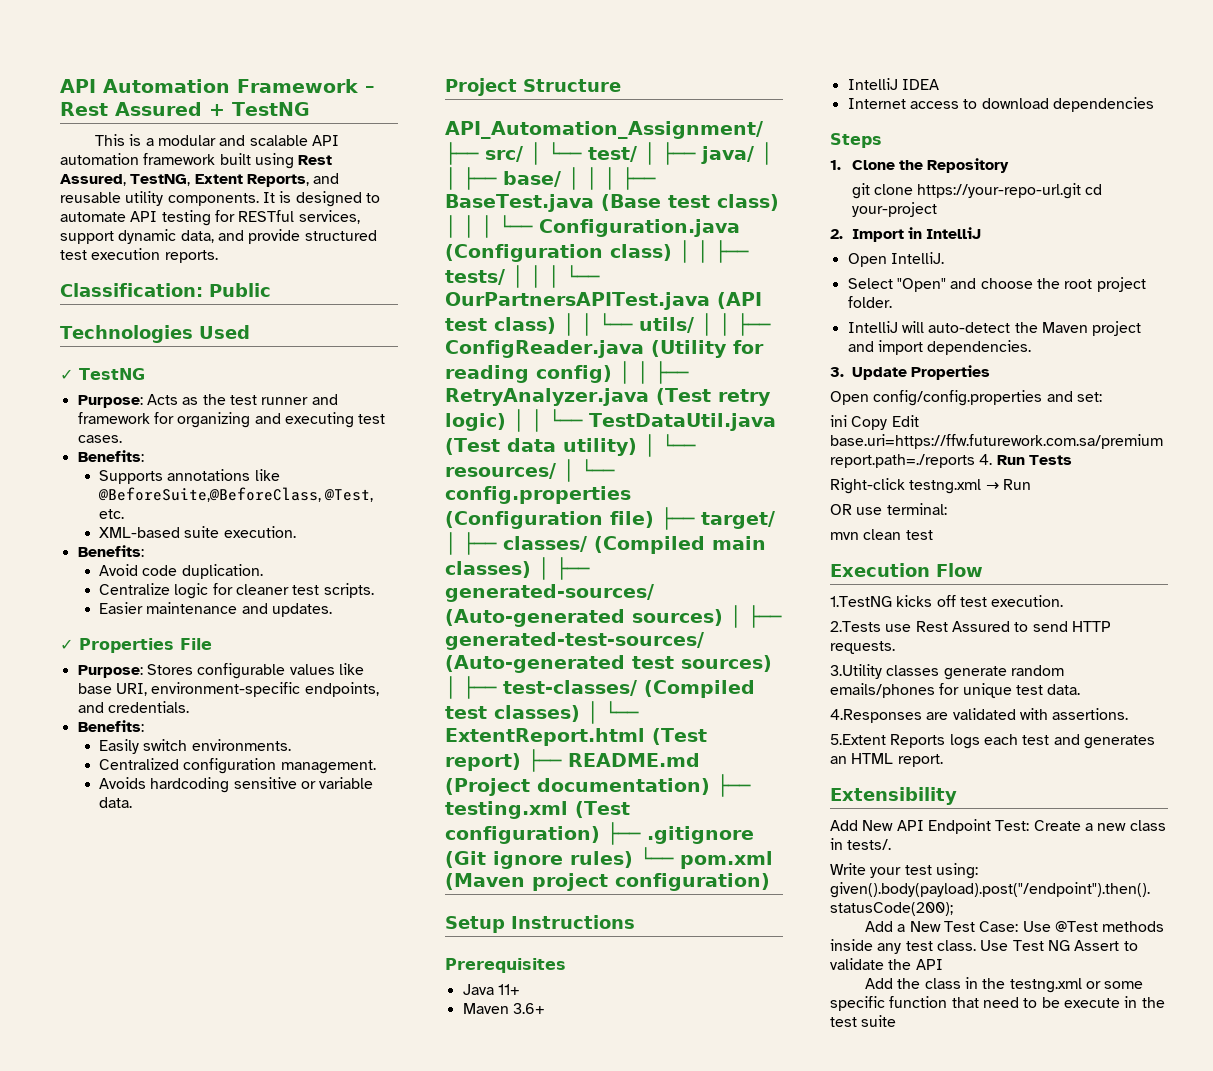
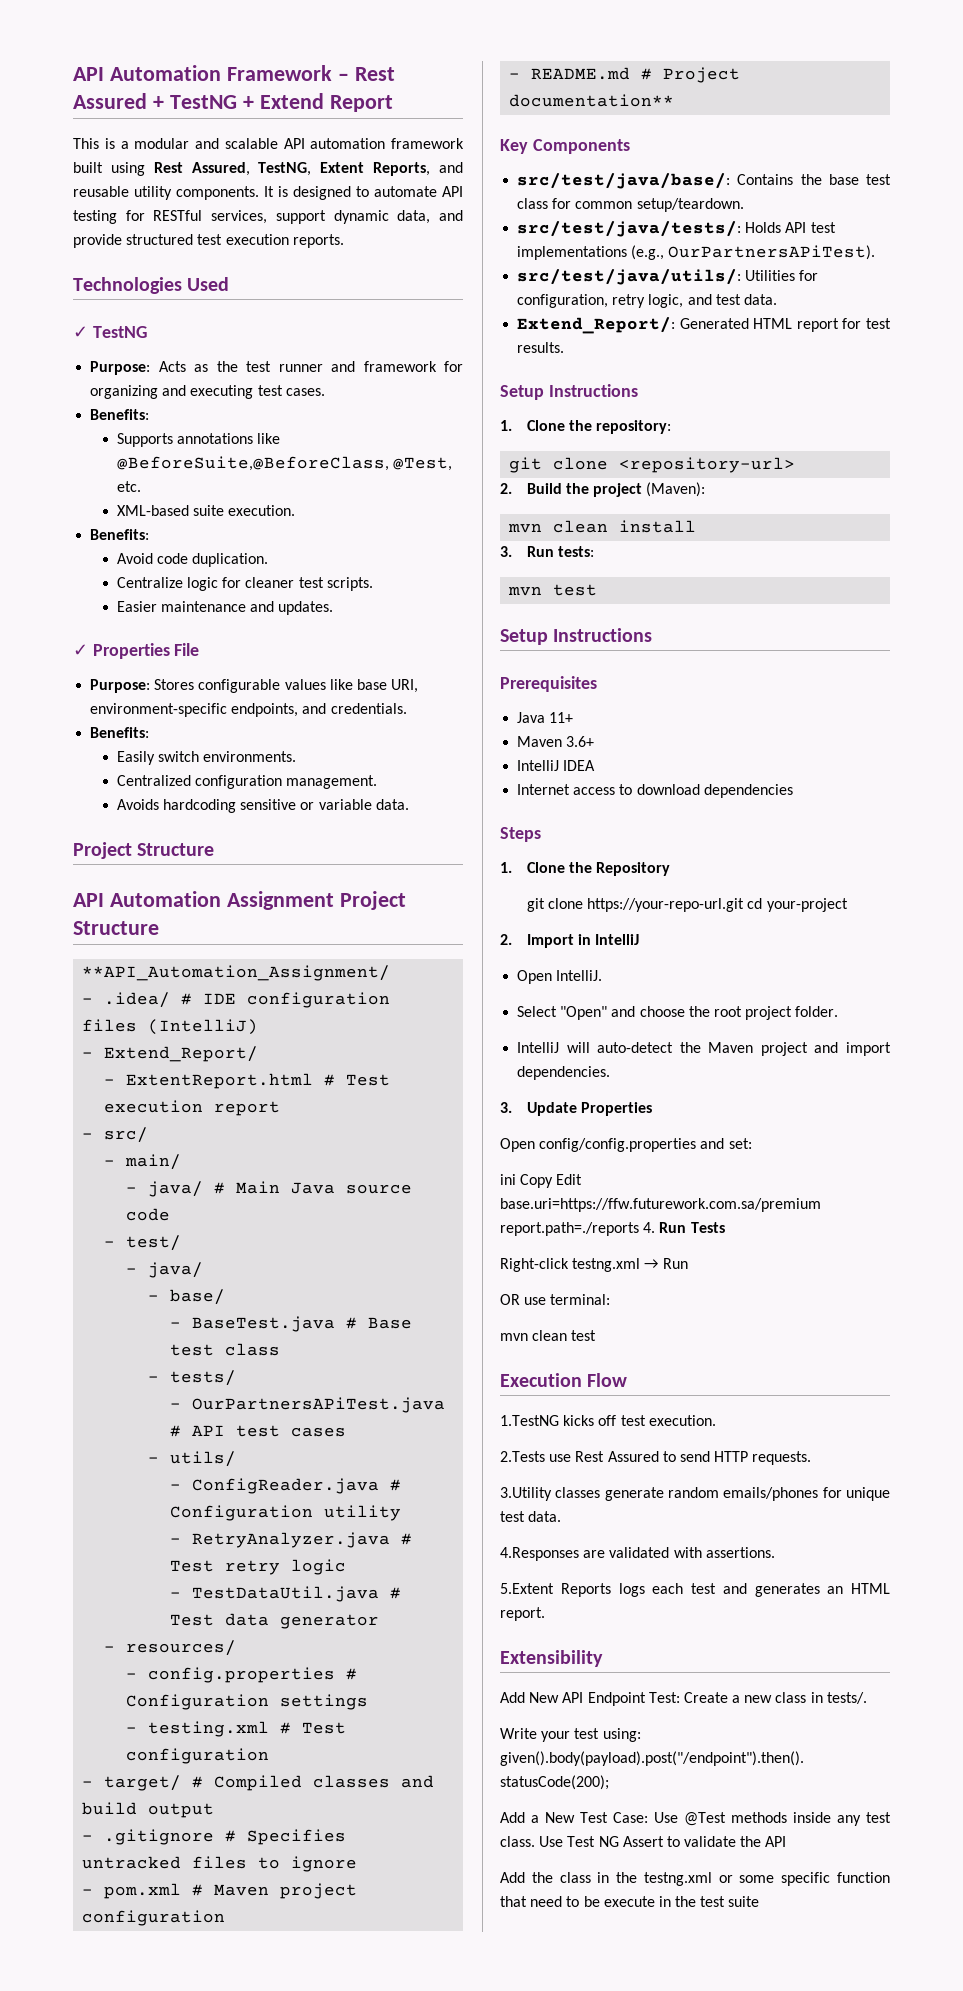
(310, 109) none -> [242,93,393,112] + Extend Report
[60,283,271,297] // Classification: Public -> (344, 241) none
[445,121,763,139] [445,142,582,165] API_Automation_Assignment/ ├── src/ │ └── -> [73,891,406,910] [73,921,159,935] [82,965,391,981] [82,992,391,1008] [82,1019,259,1035] [82,1046,259,1062] [104,1073,391,1089] [104,1100,281,1116] [82,1127,149,1143] [104,1154,182,1170] [126,1181,413,1197] [126,1208,171,1221] [104,1241,116,1247] API Automation Assignment Project Structure // **API_Automation_Assignment/ // - .idea/ # IDE configuration files (IntelliJ) // - Extend_Report/ // - ExtentReport.html # Test execution report // - src/ // - main/ // - java/ # Main Java source code // -
[644,142,772,165] [445,167,656,190] [445,194,779,212] [445,215,740,238] [445,240,749,263] [445,265,600,288] [445,292,762,310] [445,313,771,336] [445,340,764,358] [445,361,689,384] [445,388,771,406] [445,409,776,432] [445,434,696,457] [445,459,615,482] [445,486,631,504] [445,507,775,530] [445,532,766,555] [445,557,590,580] [445,584,654,602] [445,605,782,628] [445,632,704,650] [445,655,772,673] [445,676,755,699] [445,701,639,724] [445,728,707,746] [445,749,700,772] [445,774,751,797] [445,801,630,819] [445,822,754,845] [445,847,773,869] [445,873,770,891] │ ├── java/ │ │ ├── base/ │ │ │ ├── BaseTest.java (Base test class) │ │ │ └── Configuration.java (Configuration class) │ │ ├── tests/ │ │ │ └── OurPartnersAPITest.java (API test class) │ │ └── utils/ │ │ ├── ConfigReader.java (Utility for reading config) │ │ ├── RetryAnalyzer.java (Test retry logic) │ │ └── TestDataUtil.java (Test data utility) │ └── resources/ │ └── config.properties (Configuration file) ├── target/ │ ├── classes/ (Compiled main classes) │ ├── generated-sources/ (Auto-generated sources) │ ├── generated-test-sources/ (Auto-generated test sources) │ ├── test-classes/ (Compiled test classes) │ └── ExtentReport.html (Test report) ├── README.md (Project documentation) ├── testing.xml (Test configuration) ├── .gitignore (Git ignore rules) └── pom.xml (Maven project configuration) -> [126,1262,204,1278] [148,1289,226,1305] [170,1316,413,1332] [170,1343,281,1356] [148,1370,237,1386] [170,1397,446,1413] [170,1425,347,1437] [148,1451,237,1467] [170,1478,402,1494] [170,1505,402,1521] [170,1532,413,1548] [170,1559,347,1575] [170,1586,402,1602] [170,1613,380,1629] [104,1640,237,1656] [126,1667,358,1683] [126,1694,369,1710] [126,1721,347,1737] [126,1748,270,1764] [82,1775,435,1791] [82,1802,215,1818] [82,1829,347,1845] [82,1856,358,1872] [82,1883,358,1899] [82,1910,226,1926] [509,67,741,83] [509,94,675,107] [500,139,630,154] [517,173,891,189] [517,198,744,212] [517,221,836,237] [517,245,876,260] [517,269,819,285] [517,294,777,308] [517,317,891,334] [517,342,565,353] [500,384,638,400] [500,420,672,434] [509,457,796,473] [500,482,706,497] [508,520,697,533] [500,546,595,557] [508,584,598,596] // - java/ // - base/ // - BaseTest.java # Base test class // - tests/ // - OurPartnersAPiTest.java # API test cases // - utils/ // - ConfigReader.java # Configuration utility // - RetryAnalyzer.java # Test retry logic // - TestDataUtil.java # Test data generator // - resources/ // - config.properties # Configuration settings // - testing.xml # Test configuration // - target/ # Compiled classes and build output // - .gitignore # Specifies untracked files to ignore // - pom.xml # Maven project configuration // - README.md # Project documentation** // Key Components // src/test/java/base/: Contains the base test class for common setup/teardown. // src/test/java/tests/: Holds API test implementations (e.g., OurPartnersAPiTest). // src/test/java/utils/: Utilities for configuration, retry logic, and test data. // Extend_Report/: Generated HTML report for test results. // Setup Instructions // 1. Clone the repository: // git clone <repository-url> // 2. Build the project (Maven): // mvn clean install // 3. Run tests: // mvn test

